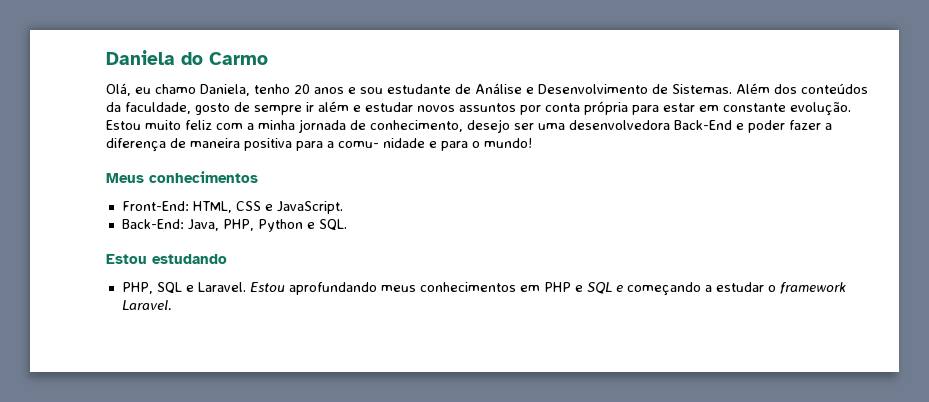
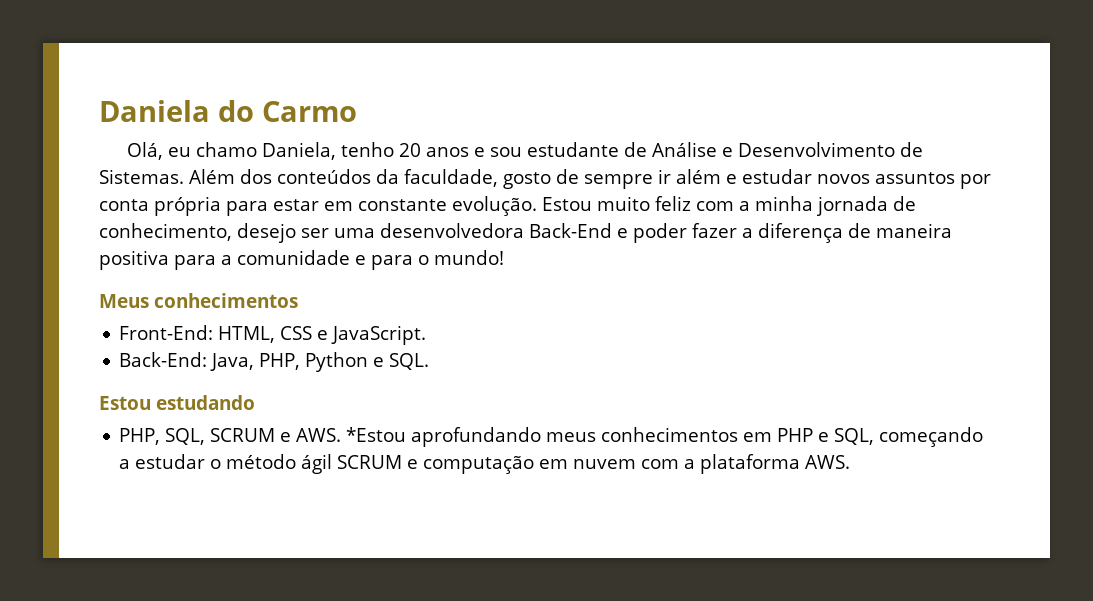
[338,138,425,148] comu- nidade -> [237,250,350,265] comunidade
[156,282,285,294] SQL e Laravel. Estou -> [165,427,407,445] SQL, SCRUM e AWS. *Estou
[586,282,623,294] SQL e -> [834,428,875,445] SQL,
[779,282,846,294] [121,300,172,311] framework Laravel. -> [226,454,851,474] método ágil SCRUM e computação em nuvem com a plataforma AWS.

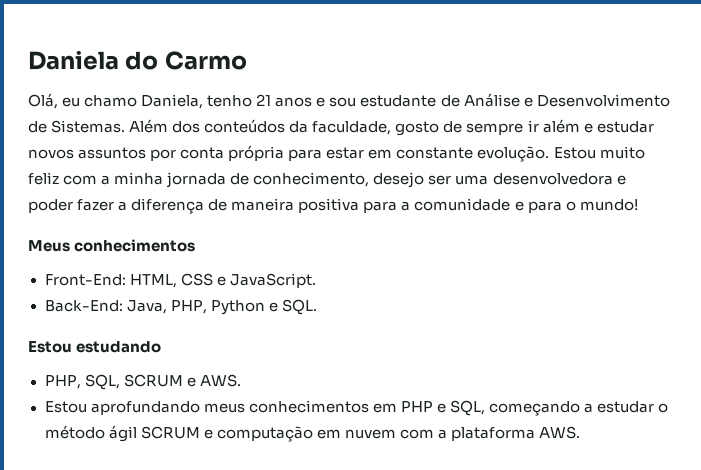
[399,143,422,157] 20 -> [256,94,272,106] 21
[529,223,612,238] Back-End -> (613, 179) none
[346,427,407,442] *Estou -> [44,401,87,413] // Estou

